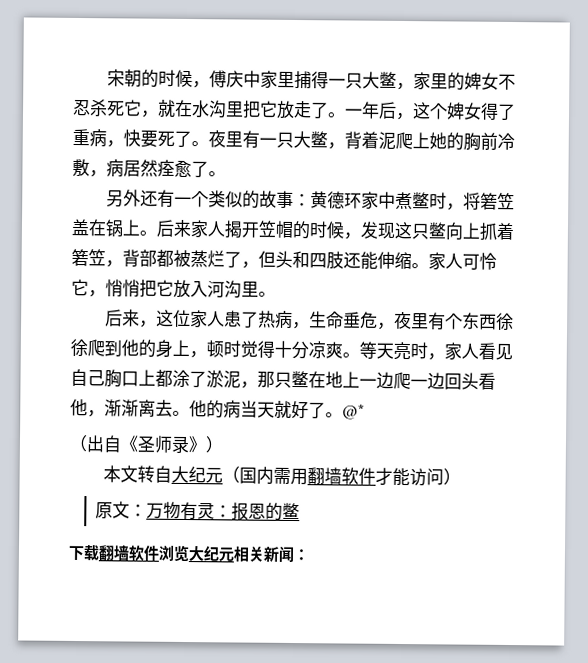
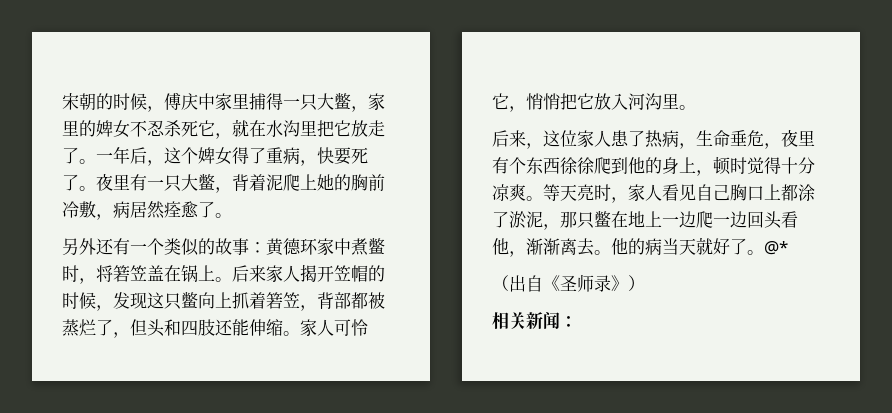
[103,465,462,487] [95,501,301,521] [68,544,234,563] 本文转自大纪元（国内需用翻墙软件才能访问） // 原文：万物有灵：报恩的鳖 // 下载翻墙软件浏览大纪元 -> (645, 283) none

